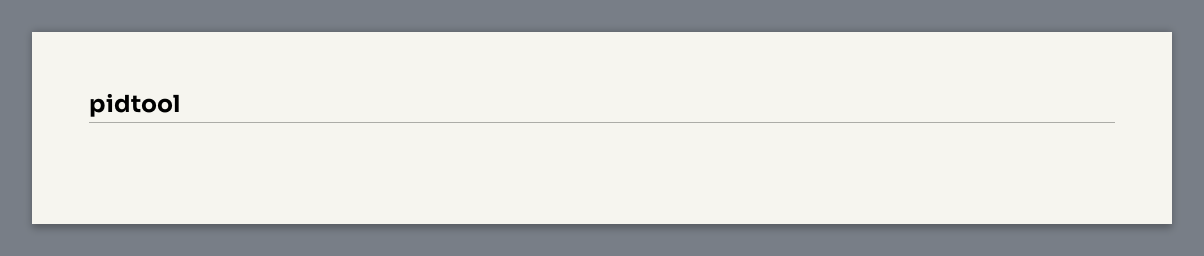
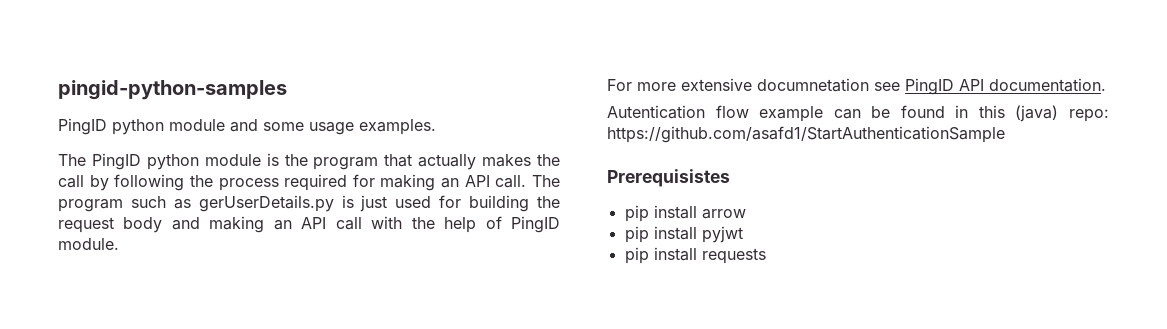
[89,93,180,117] pidtool -> [58,80,287,100] [58,118,436,135] [58,153,560,170] [58,174,560,191] [58,195,561,212] [58,216,560,233] [58,238,119,250] [607,78,1106,95] [607,105,1109,122] [607,126,1005,143] [607,169,730,187] [624,205,746,222] [624,226,743,243] [624,247,766,264] pingid-python-samples // PingID python module and some usage examples. // The PingID python module is the program that actually makes the call by following the process required for making an API call. The program such as gerUserDetails.py is just used for building the request body and making an API call with the help of PingID module. // For more extensive documnetation see PingID API documentation. // Autentication flow example can be found in this (java) repo: https://github.com/asafd1/StartAuthenticationSample // Prerequisistes // pip install arrow // pip install pyjwt // pip install requests

